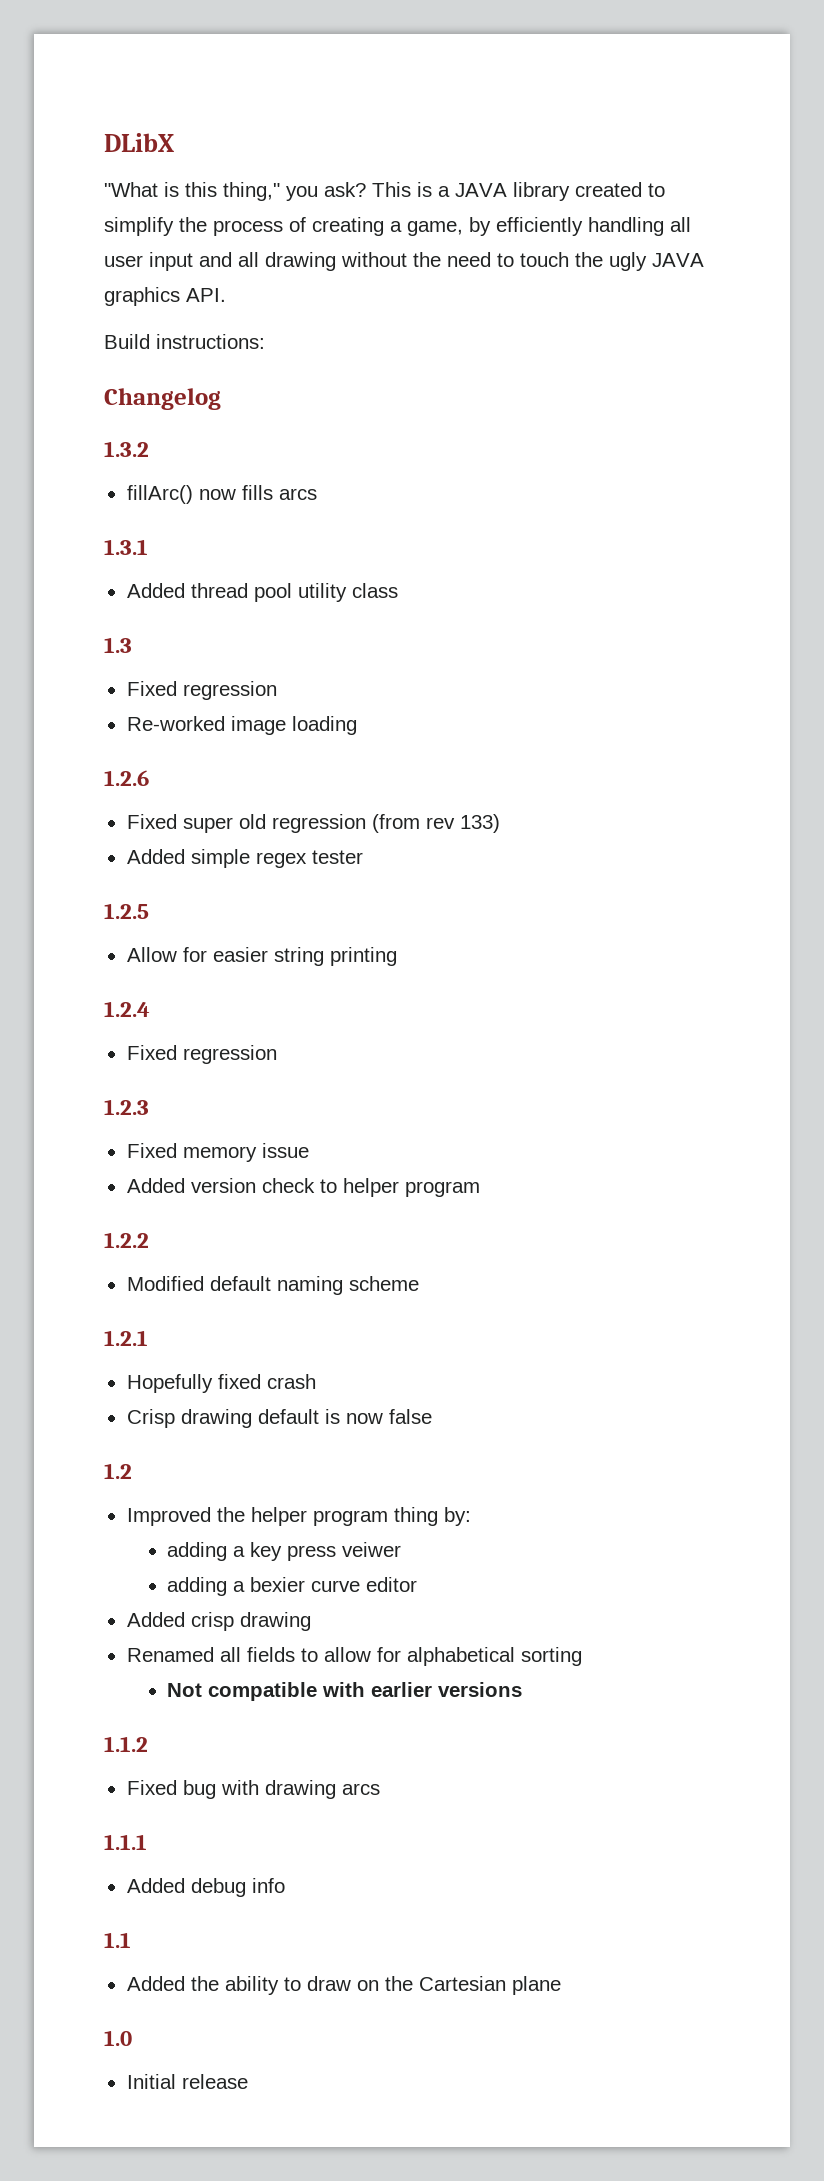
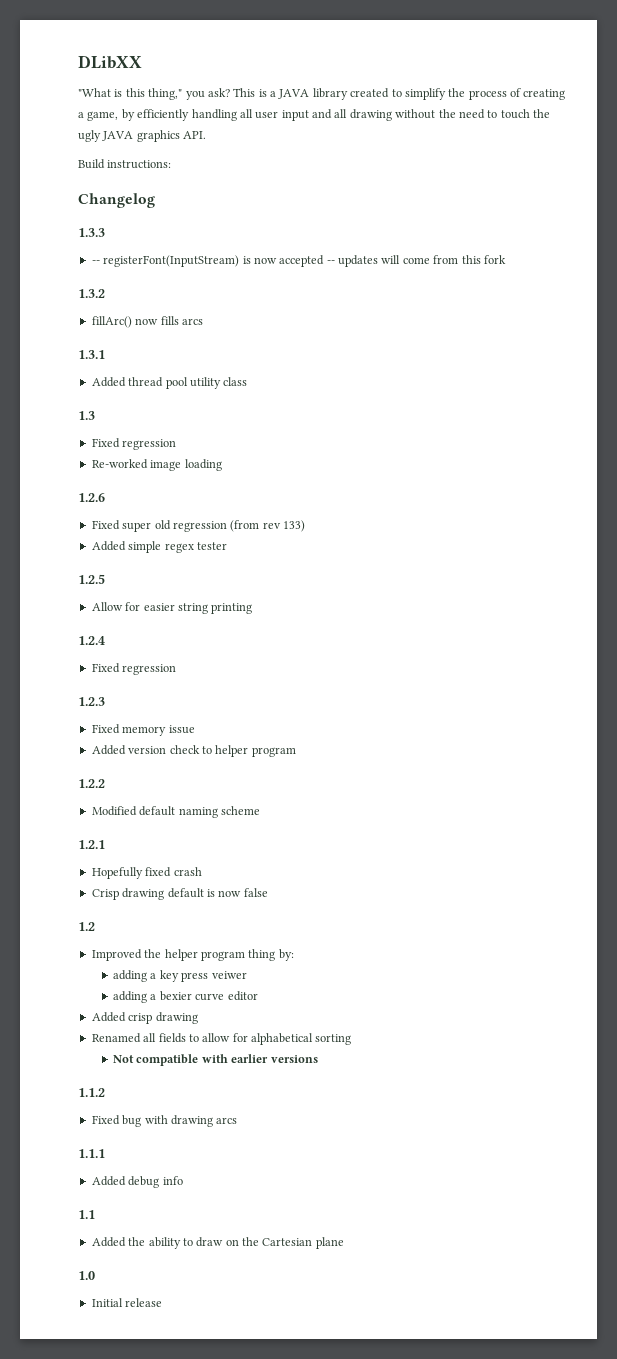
[104,133,174,152] DLibX -> [78,55,142,69] DLibXX
(221, 399) none -> [78,228,105,237] [91,255,506,267] // 1.3.3 // -- registerFont(InputStream) is now accepted -- updates will come from this fork

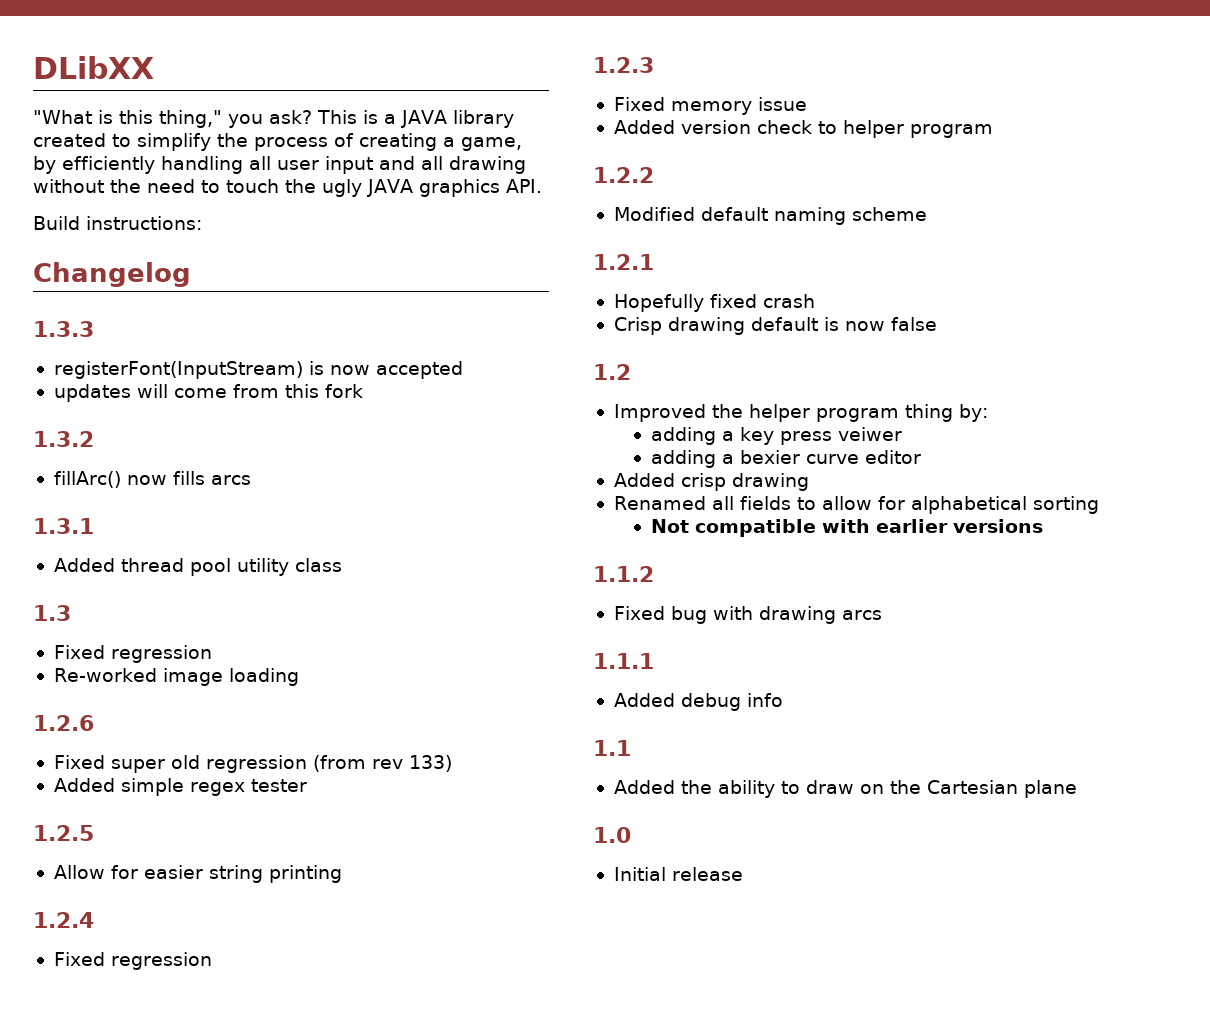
[91,260,100,264] -- -> (94, 329) none
[326,260,335,264] -- -> (463, 370) //

